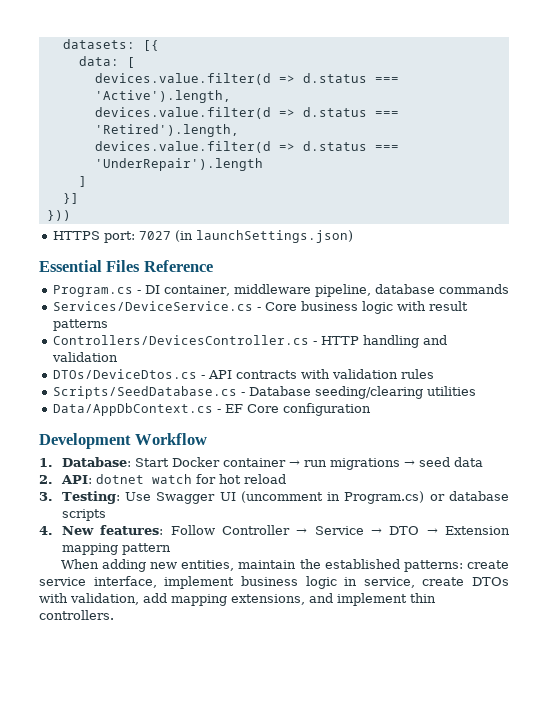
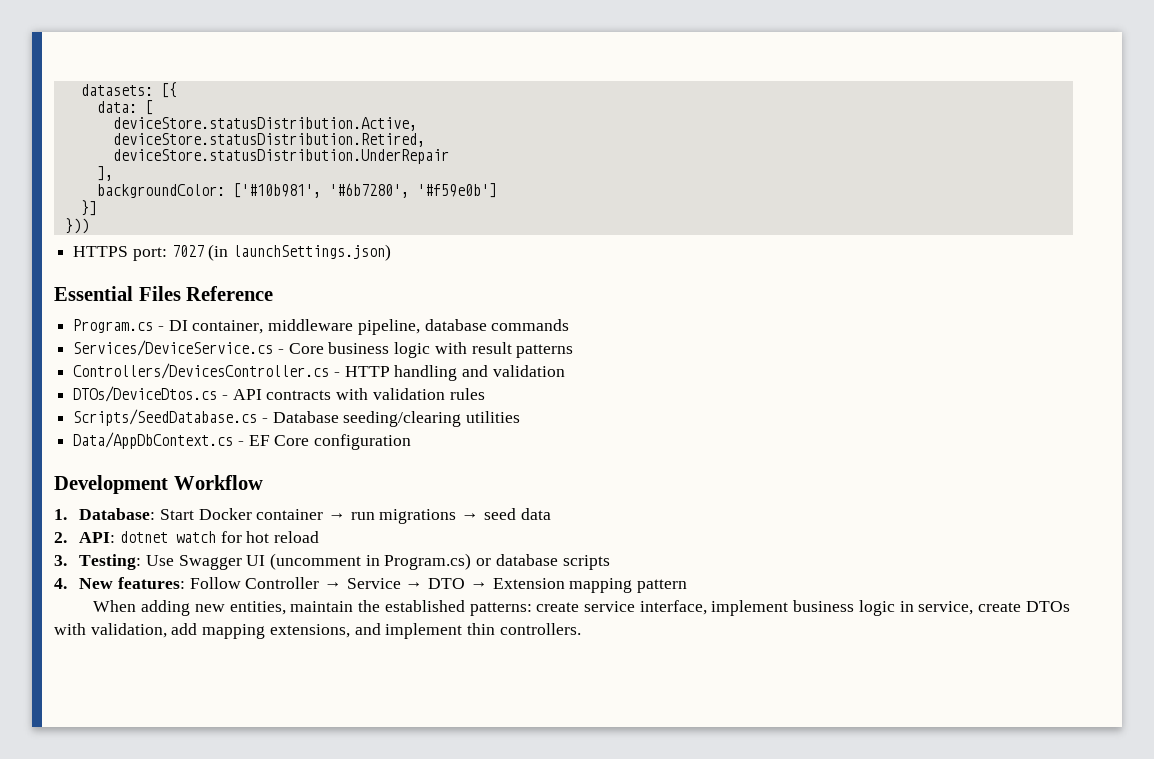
[94,73,399,85] [94,90,231,103] [94,107,399,119] [94,124,239,137] [94,141,399,153] [94,158,263,171] [78,176,87,187] devices.value.filter(d => d.status === 'Active').length, // devices.value.filter(d => d.status === 'Retired').length, // devices.value.filter(d => d.status === 'UnderRepair').length // ] -> [112,117,417,131] [112,133,425,147] [112,149,449,164] [96,166,113,181] [96,183,497,198] deviceStore.statusDistribution.Active, // deviceStore.statusDistribution.Retired, // deviceStore.statusDistribution.UnderRepair // ], // backgroundColor: ['#10b981', '#6b7280', '#f59e0b']

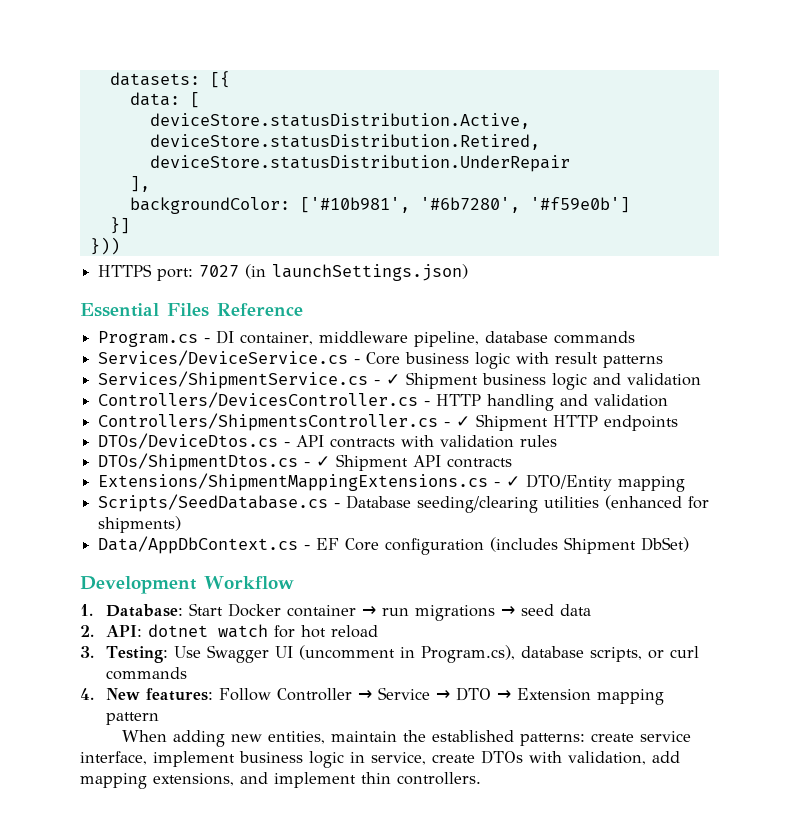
(574, 351) none -> [98,371,702,390] // Services/ShipmentService.cs - ✓ Shipment business logic and validation
(565, 371) none -> [98,413,679,431] // Controllers/ShipmentsController.cs - ✓ Shipment HTTP endpoints
(485, 394) none -> [98,453,513,471] [98,473,686,492] // DTOs/ShipmentDtos.cs - ✓ Shipment API contracts // Extensions/ShipmentMappingExtensions.cs - ✓ DTO/Entity mapping
(521, 417) none -> [605,495,710,510] [98,516,182,533] (enhanced for shipments)
(412, 442) none -> [490,537,690,554] (includes Shipment DbSet)
[384,553,610,570] Program.cs) or database scripts -> [420,645,699,663] [105,667,187,680] Program.cs), database scripts, or curl commands

